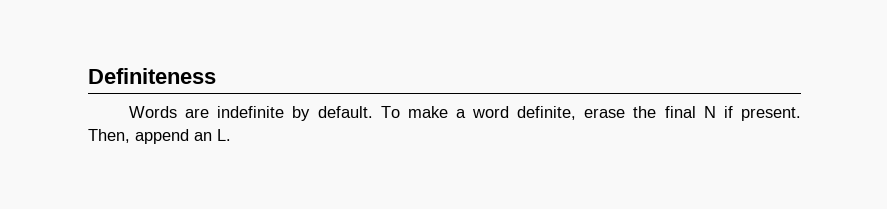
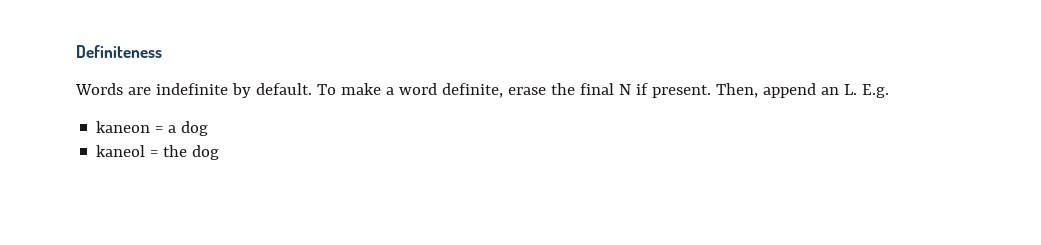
(231, 135) none -> [861,84,889,98] [96,121,209,136] [96,145,220,160] E.g. // kaneon = a dog // kaneol = the dog

